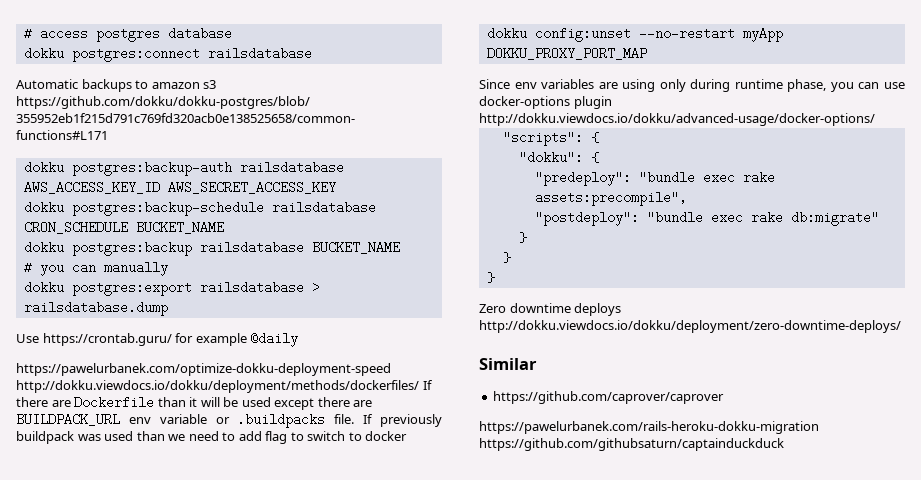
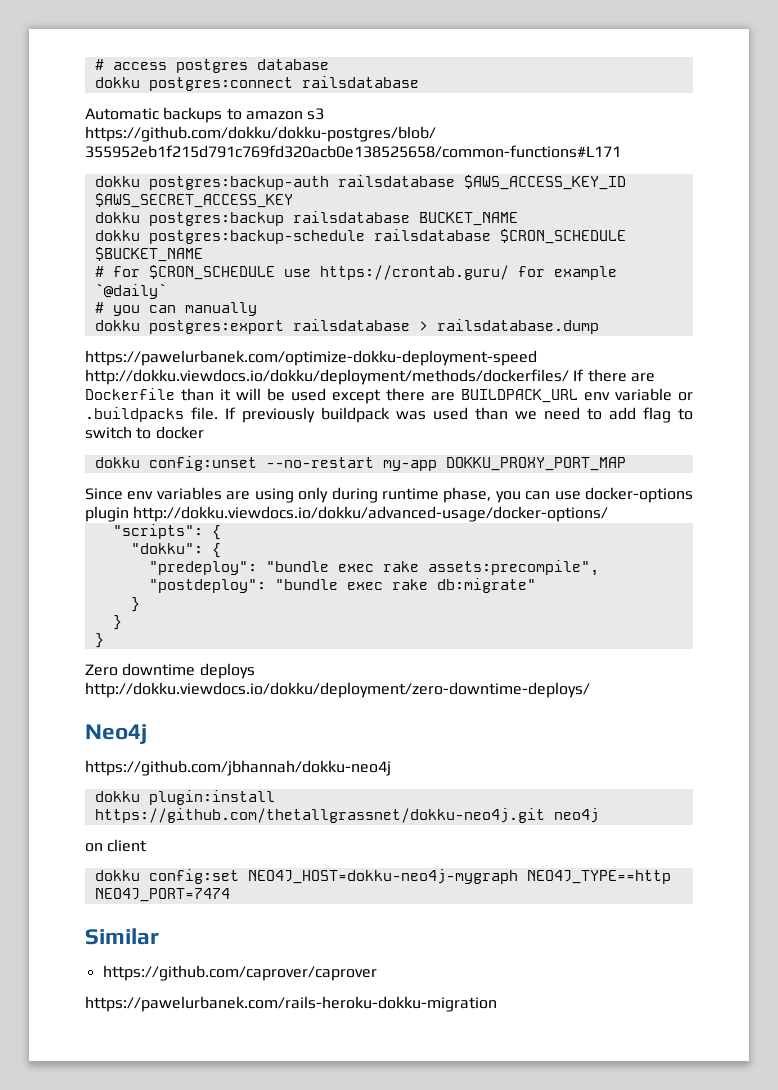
[23,181,336,194] [23,201,376,216] [23,221,224,234] [23,241,400,256] AWS_ACCESS_KEY_ID AWS_SECRET_ACCESS_KEY // dokku postgres:backup-schedule railsdatabase CRON_SCHEDULE BUCKET_NAME // dokku postgres:backup railsdatabase BUCKET_NAME -> [463,175,626,190] [94,193,293,208] [94,211,518,226] [94,229,626,244] [94,247,203,262] [94,265,617,280] [94,283,167,299] $AWS_ACCESS_KEY_ID $AWS_SECRET_ACCESS_KEY // dokku postgres:backup railsdatabase BUCKET_NAME // dokku postgres:backup-schedule railsdatabase $CRON_SCHEDULE $BUCKET_NAME // # for $CRON_SCHEDULE use https://crontab.guru/ for example `@daily`
[16,332,299,347] // Use https://crontab.guru/ for example @daily -> (599, 326) none
[742,27,783,42] myApp -> [382,460,437,471] my-app
(901, 326) none -> [85,724,147,744] [85,760,391,776] [94,790,275,805] [94,808,599,823] [85,839,148,852] [94,869,671,884] [94,888,230,902] // Neo4j // https://github.com/jbhannah/dokku-neo4j // dokku plugin:install https://github.com/thetallgrassnet/dokku-neo4j.git neo4j // on client // dokku config:set NEO4J_HOST=dokku-neo4j-mygraph NEO4J_TYPE==http NEO4J_PORT=7474
[479,438,784,451] https://github.com/githubsaturn/captainduckduck -> (497, 1004) none

